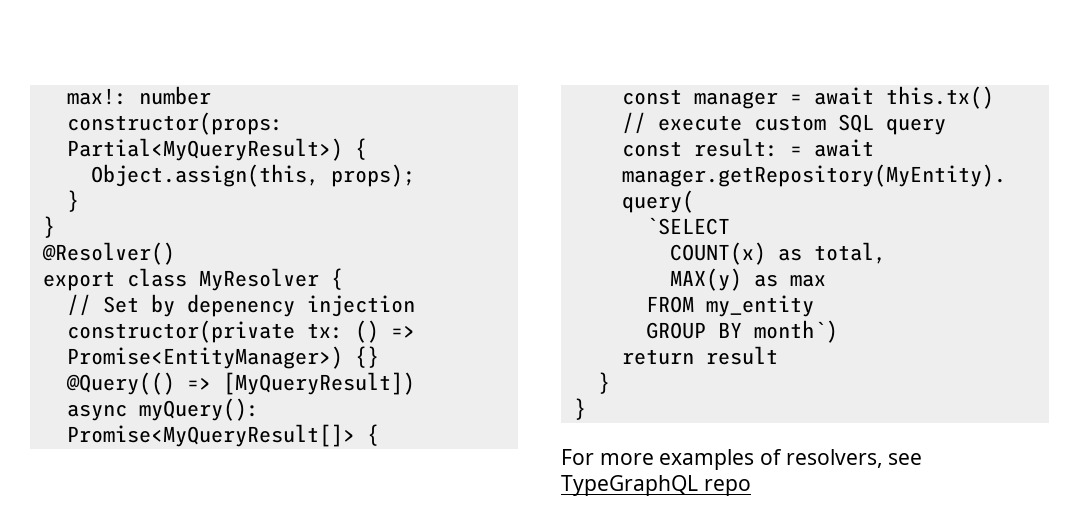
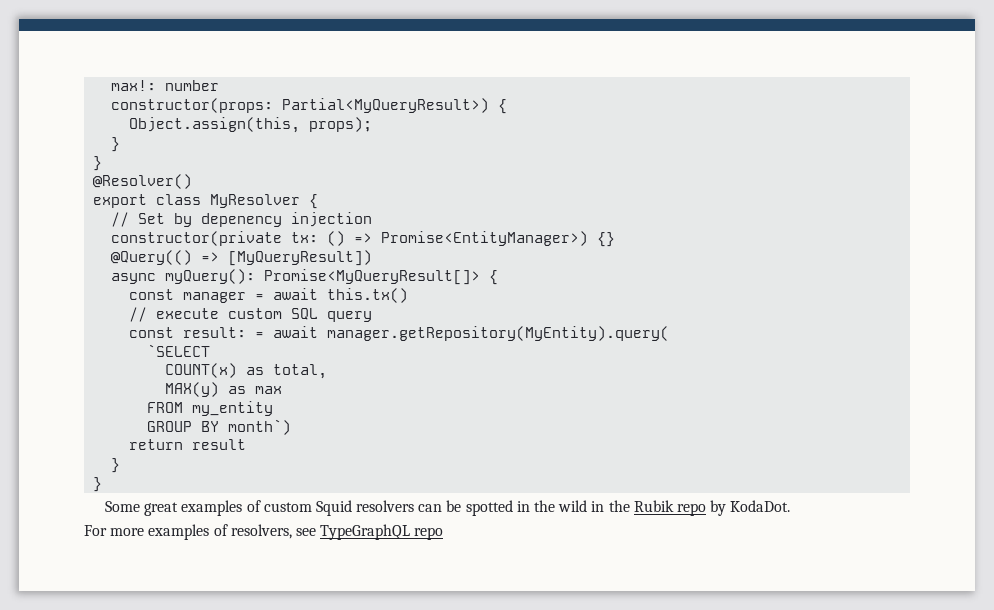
(586, 409) none -> [104,500,791,516] // Some great examples of custom Squid resolvers can be spotted in the wild in the Rubik repo by KodaDot.

